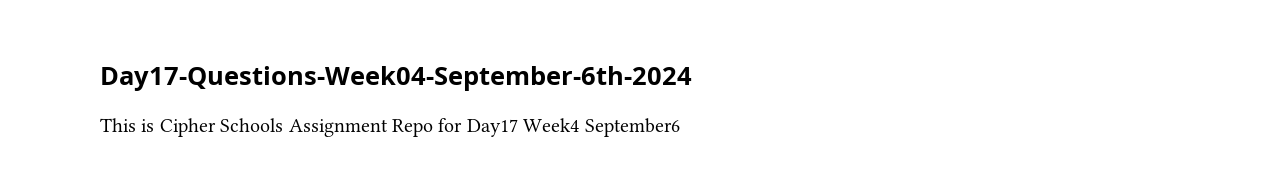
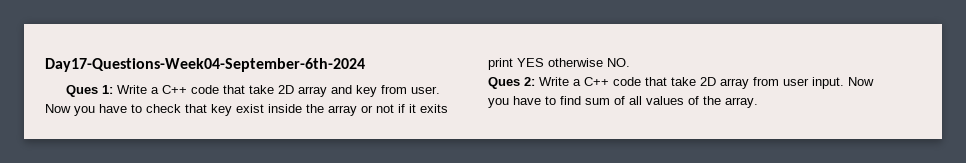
[100,118,680,137] This is Cipher Schools Assignment Repo for Day17 Week4 September6 -> [66,85,441,97] [45,104,448,116] [488,58,630,70] [488,77,874,89] [488,96,758,108] Ques 1: Write a C++ code that take 2D array and key from user. Now you have to check that key exist inside the array or not if it exits print YES otherwise NO. // Ques 2: Write a C++ code that take 2D array from user input. Now you have to find sum of all values of the array.

